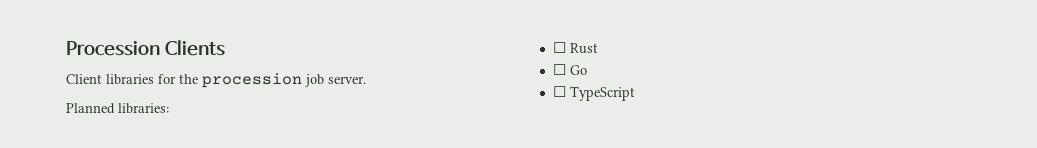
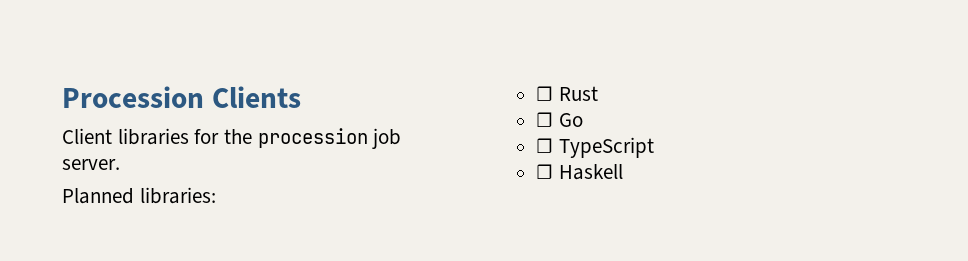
(635, 93) none -> [536,164,623,180] // ☐ Haskell

